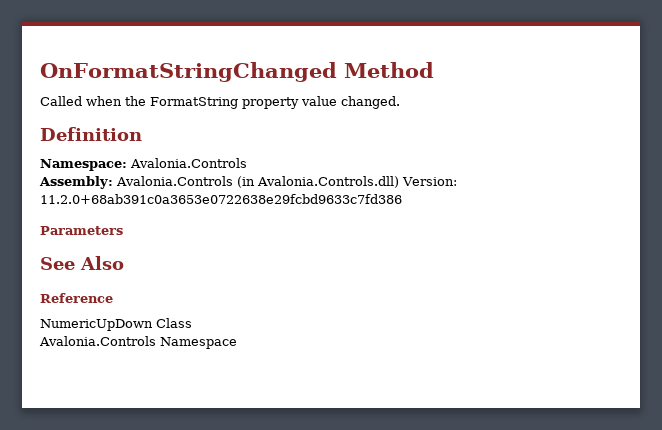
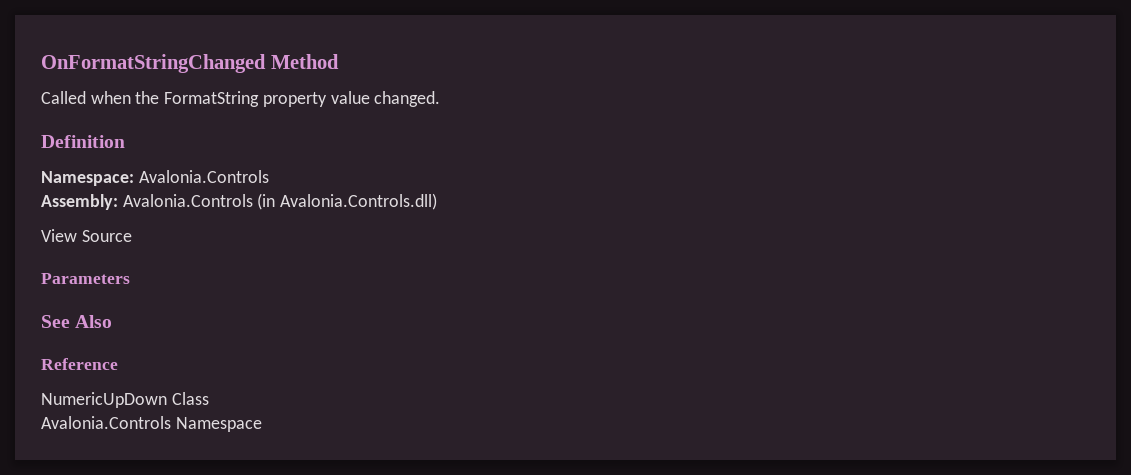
[402,177,457,186] [40,194,402,204] Version: 11.2.0+68ab391c0a3653e0722638e29fcbd9633c7fd386 -> [41,229,132,242] // View Source

